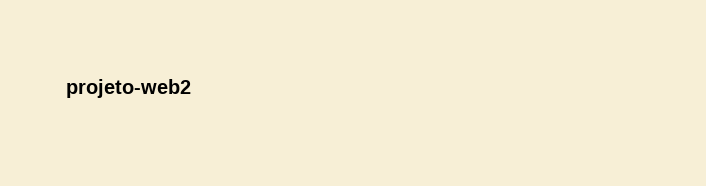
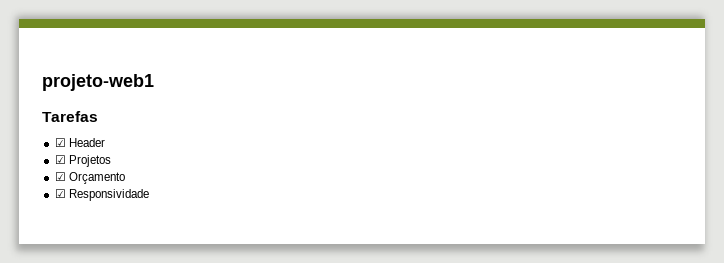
[66,79,191,98] projeto-web2 -> [42,74,154,91] [42,111,98,122] [54,138,105,147] [54,155,111,167] [54,172,125,184] [54,189,149,201] projeto-web1 // Tarefas // ☑ Header // ☑ Projetos // ☑ Orçamento // ☑ Responsividade

